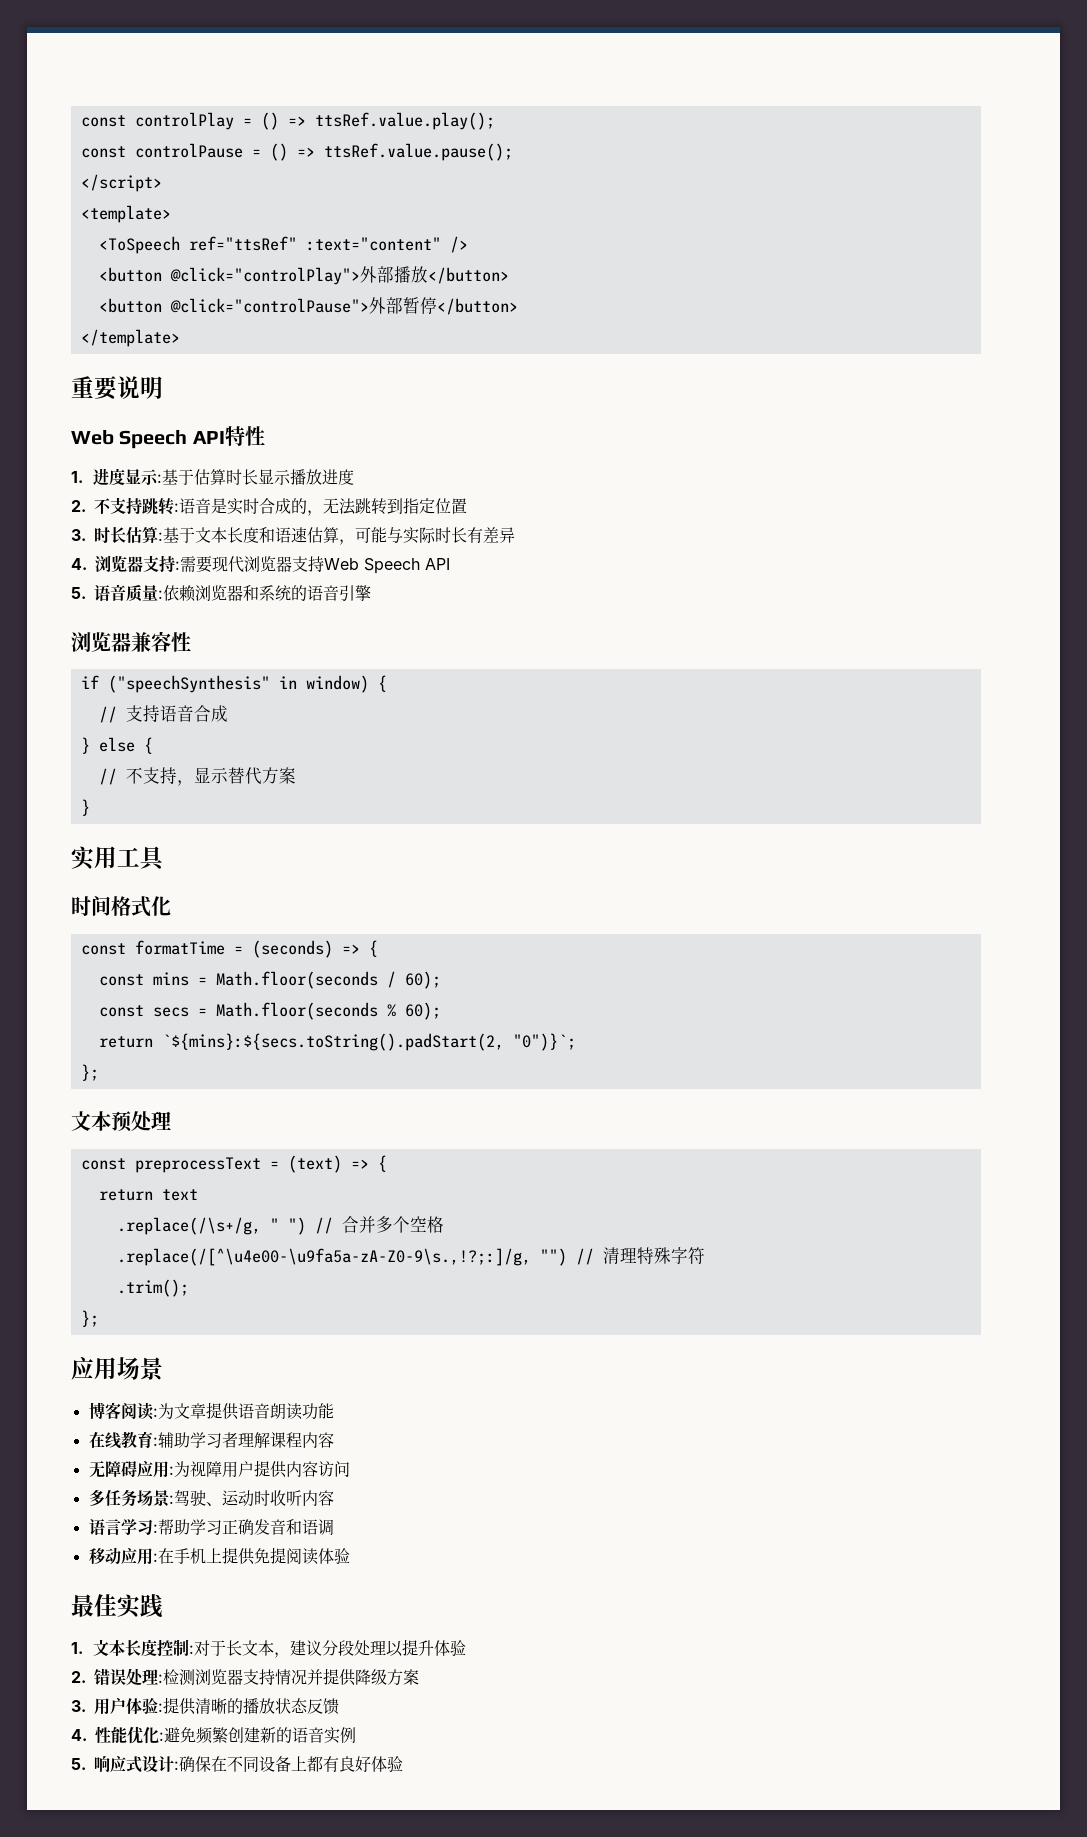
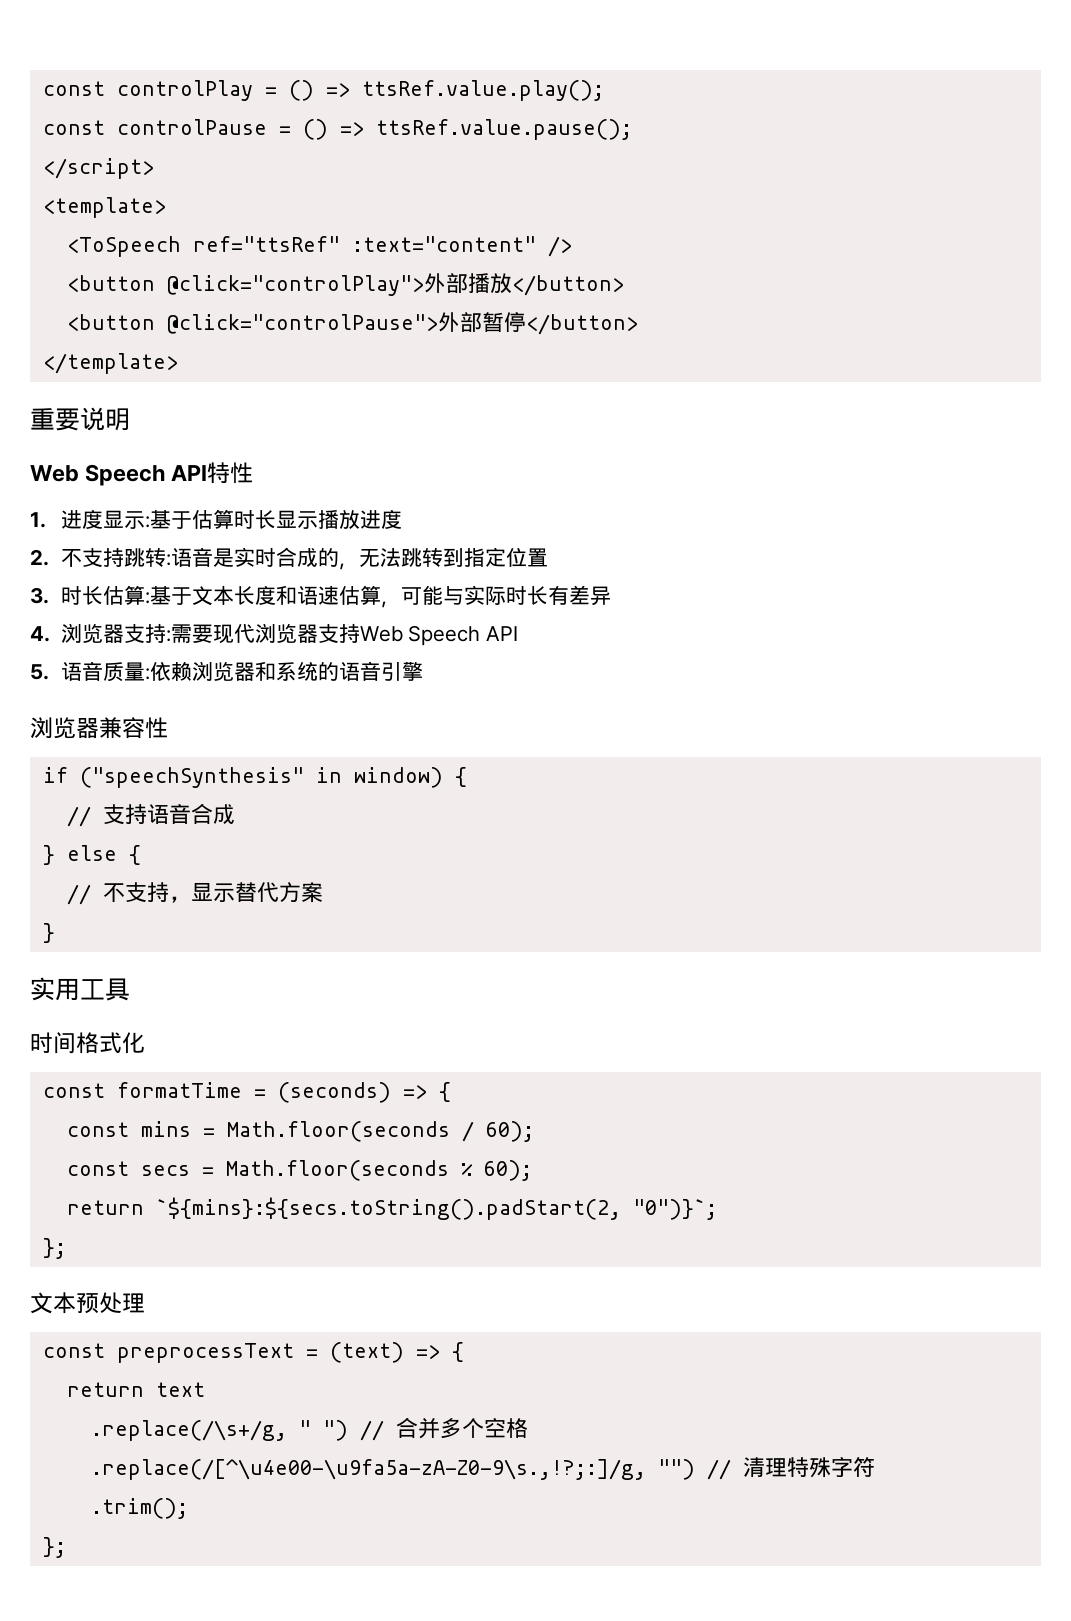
[71,1357,163,1381] [88,1402,334,1420] [88,1431,334,1449] [88,1460,350,1478] [88,1489,334,1507] [88,1519,334,1536] [88,1547,350,1565] [71,1594,163,1618] [71,1639,466,1658] [71,1668,419,1686] [71,1697,339,1715] [71,1726,356,1744] [71,1756,403,1773] // 应用场景 // 博客阅读:为文章提供语音朗读功能 // 在线教育:辅助学习者理解课程内容 // 无障碍应用:为视障用户提供内容访问 // 多任务场景:驾驶、运动时收听内容 // 语言学习:帮助学习正确发音和语调 // 移动应用:在手机上提供免提阅读体验 // 最佳实践 // 1.文本长度控制:对于长文本，建议分段处理以提升体验 // 2.错误处理:检测浏览器支持情况并提供降级方案 // 3.用户体验:提供清晰的播放状态反馈 // 4.性能优化:避免频繁创建新的语音实例 // 5.响应式设计:确保在不同设备上都有良好体验 -> (66, 1547) none

